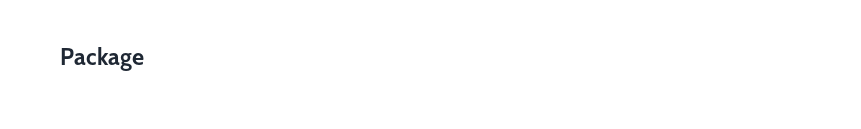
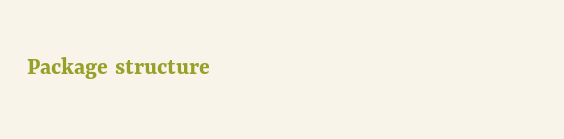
(144, 59) none -> [114,60,210,74] structure

